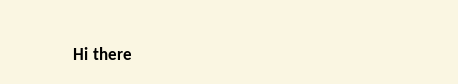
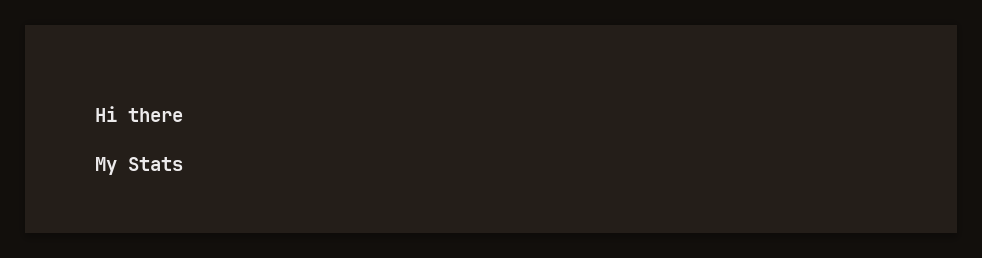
(132, 53) none -> [95,157,183,175] // My Stats

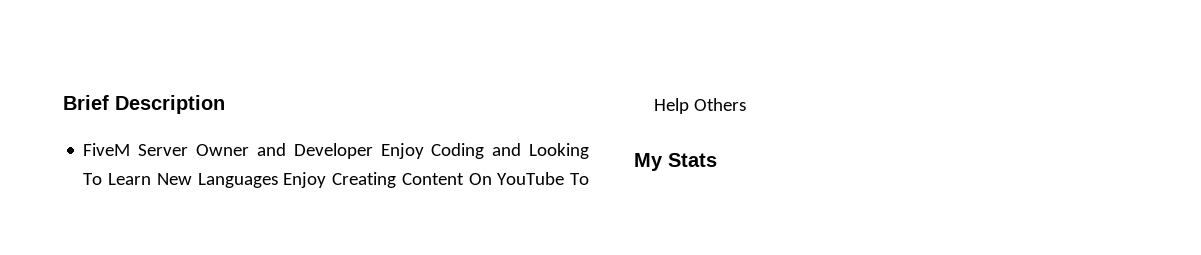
[95,106,183,122] Hi there -> [63,95,225,114] [83,143,589,159] [83,172,589,188] [654,98,747,114] Brief Description // FiveM Server Owner and Developer Enjoy Coding and Looking To Learn New Languages Enjoy Creating Content On YouTube To Help Others

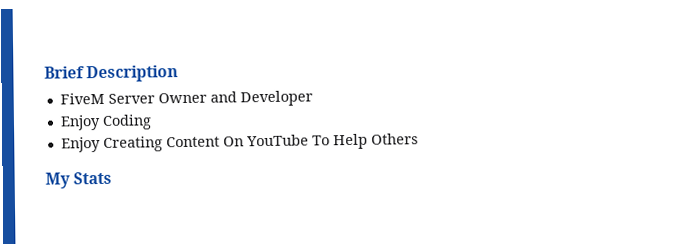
(373, 151) none -> (313, 98) //
[492,143,589,159] [83,173,278,188] and Looking To Learn New Languages -> (152, 122) //

